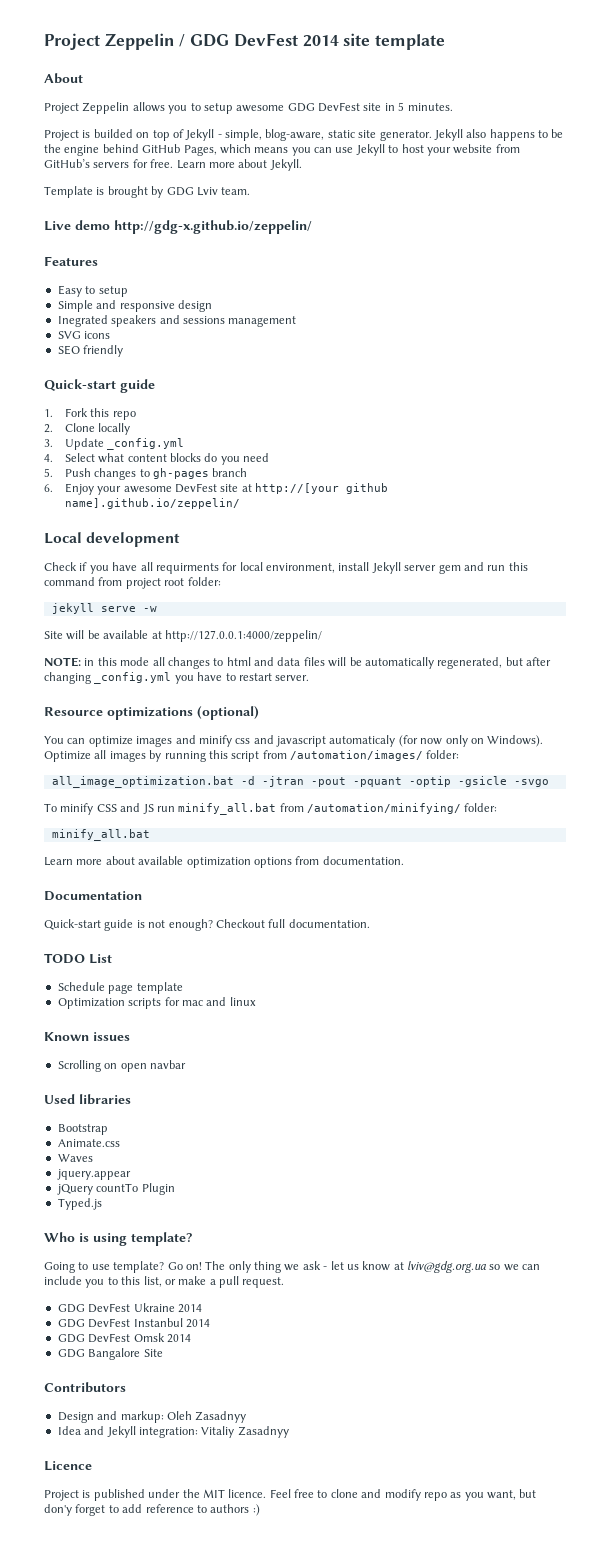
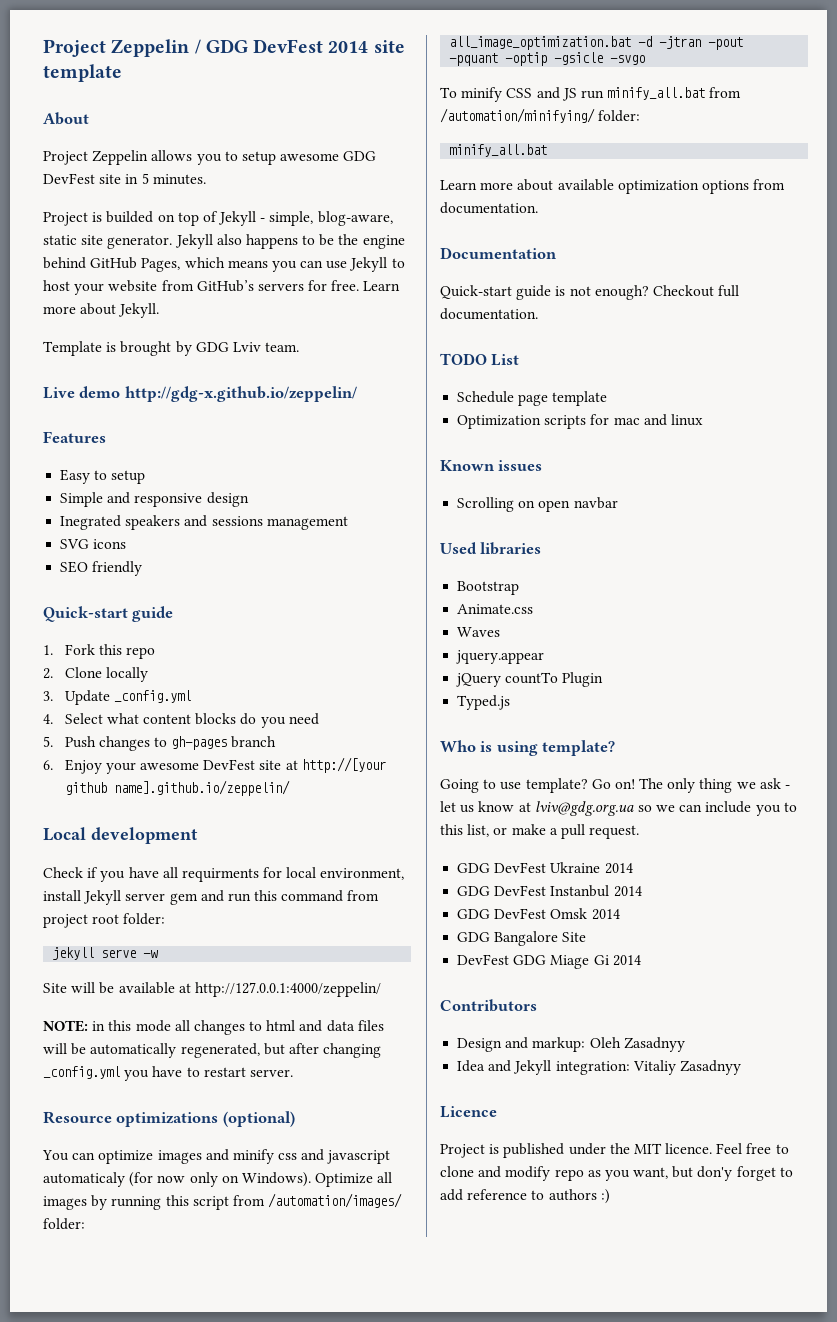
(163, 1353) none -> [457,954,641,969] // DevFest GDG Miage Gi 2014

